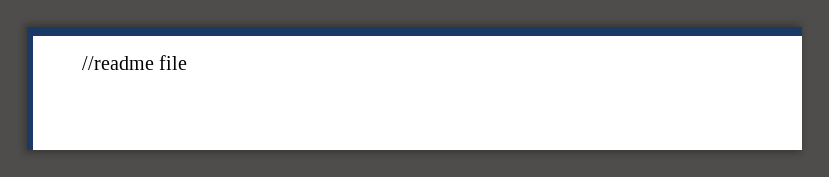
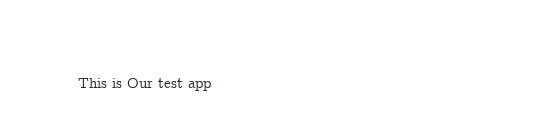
[82,55,188,70] //readme file -> [78,78,211,91] This is Our test app

